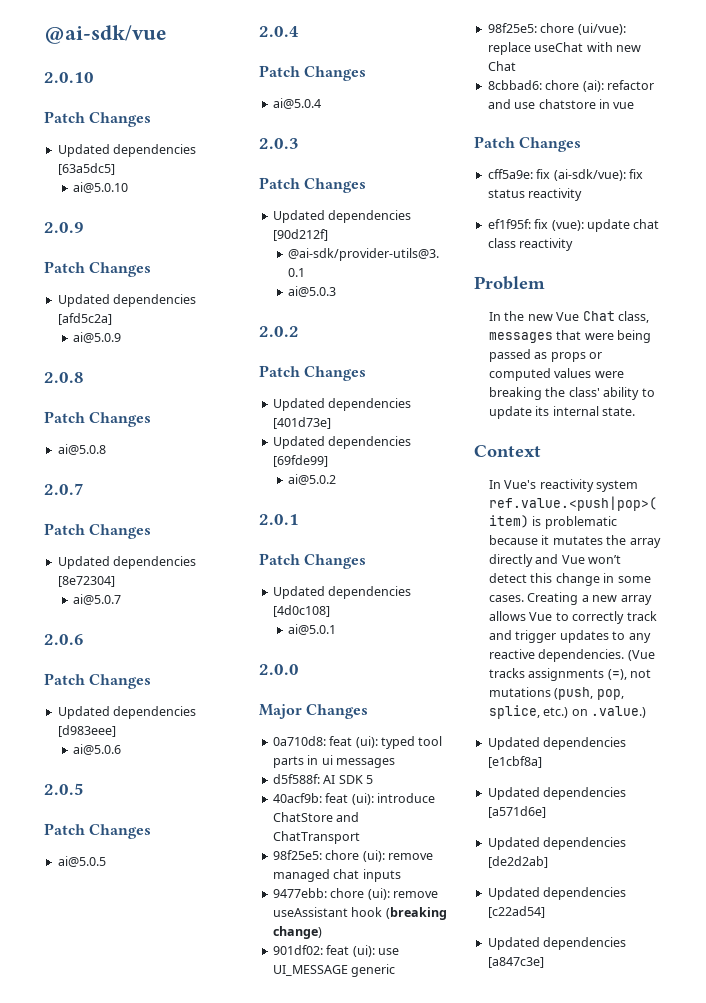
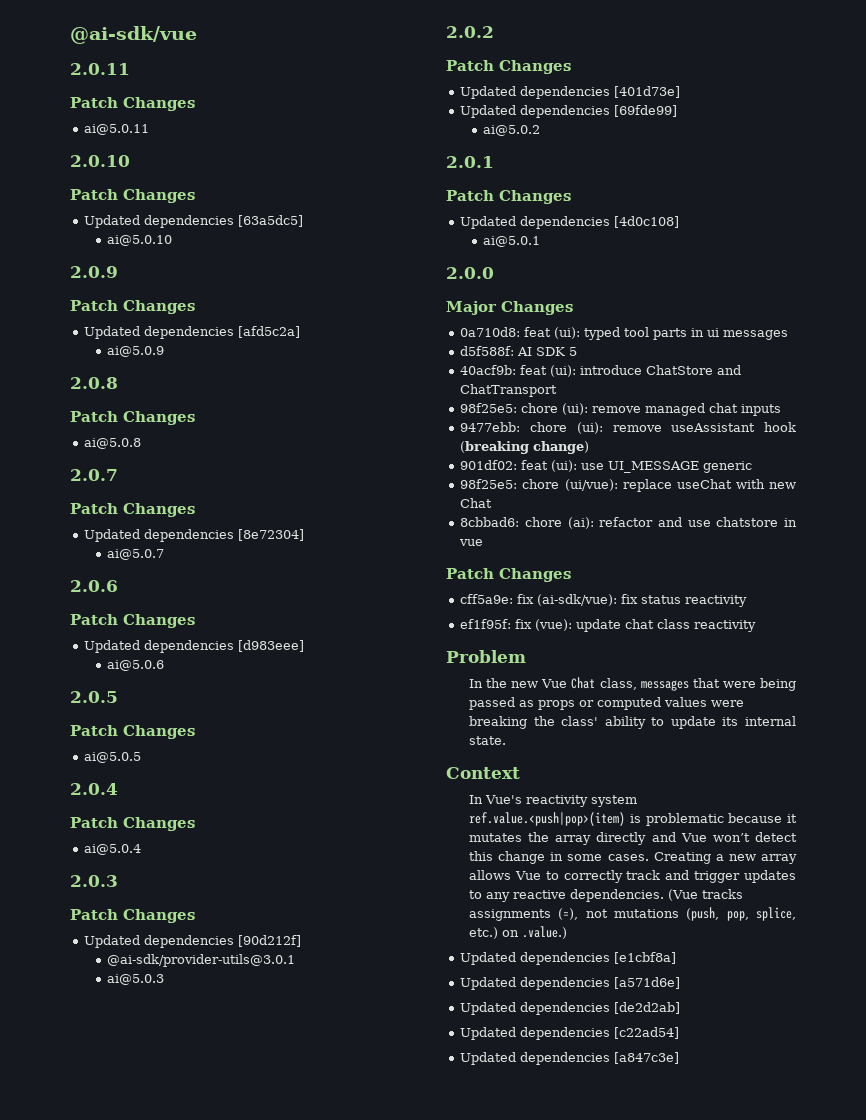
(167, 34) none -> [70,63,130,75] [70,97,195,111] [84,124,150,135] // 2.0.11 // Patch Changes // ai@5.0.11

